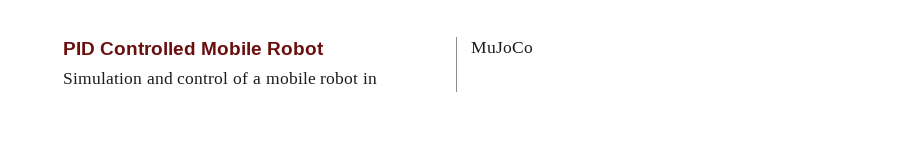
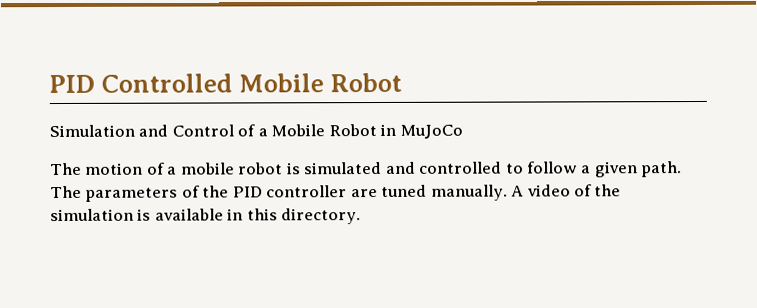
[177,72,378,84] [471,42,533,53] control of a mobile robot in MuJoCo -> [171,123,463,139] [50,161,683,178] [50,184,622,202] [50,208,362,225] Control of a Mobile Robot in MuJoCo // The motion of a mobile robot is simulated and controlled to follow a given path. The parameters of the PID controller are tuned manually. A video of the simulation is available in this directory.

